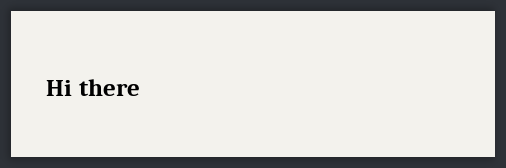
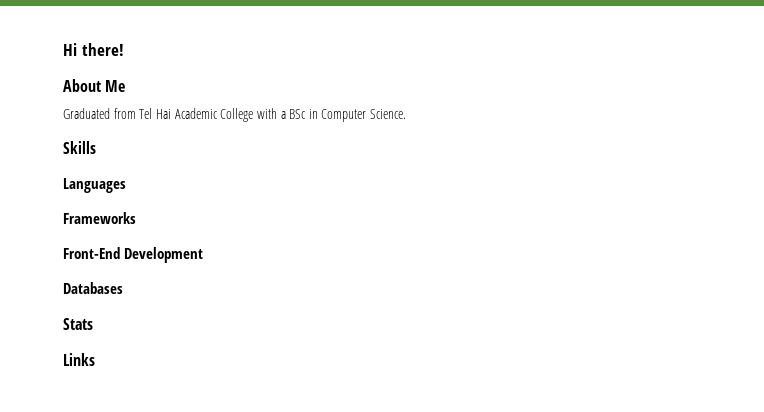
[78,79,140,96] there -> [81,43,124,56] [63,79,126,92] [63,108,407,122] [63,141,96,154] [63,178,126,193] [63,212,136,224] [63,247,203,263] [63,282,123,294] [63,318,93,330] [63,353,95,366] there! // About Me // Graduated from Tel Hai Academic College with a BSc in Computer Science. // Skills // Languages // Frameworks // Front-End Development // Databases // Stats // Links

